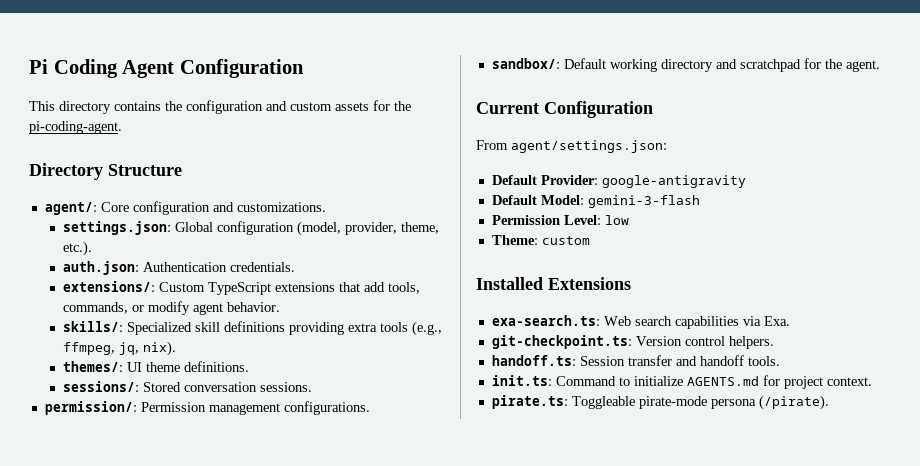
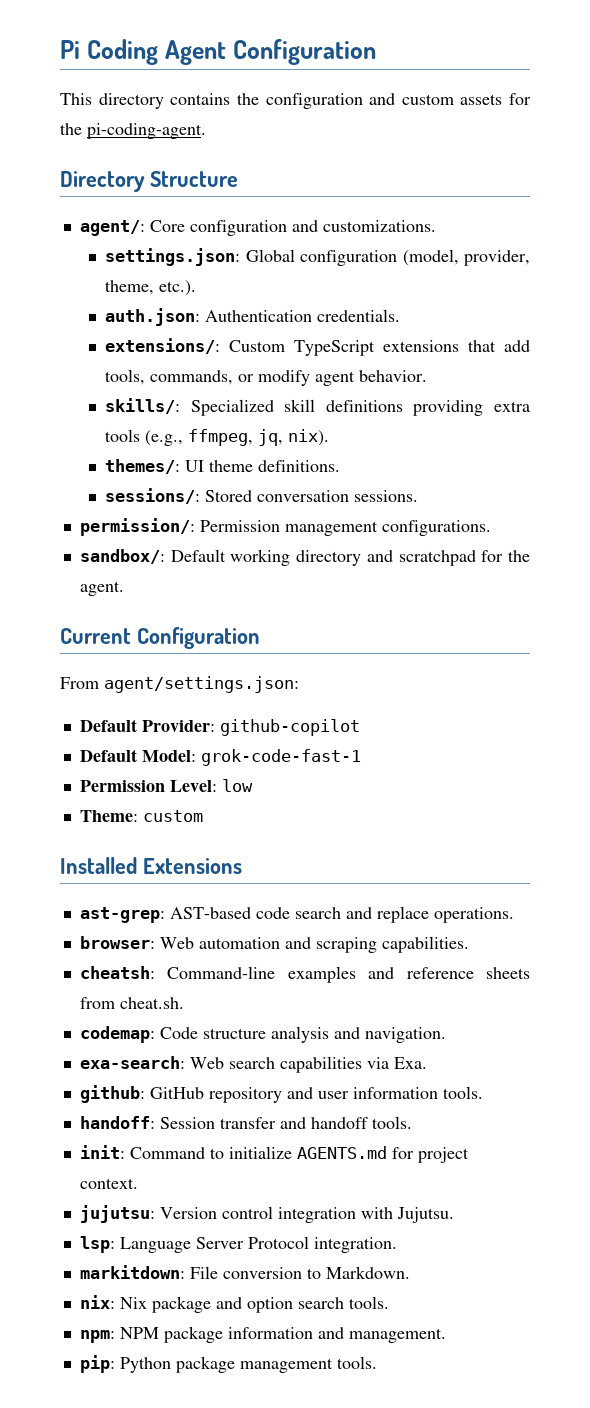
[601,175,746,188] google-antigravity -> [219,719,360,736] github-copilot
[587,195,700,208] gemini-3-flash -> [200,749,361,766] grok-code-fast-1
[491,315,600,326] exa-search.ts: -> [79,906,514,923] [79,936,469,953] [79,966,530,983] [79,997,184,1009] [79,1026,446,1043] [79,1056,185,1069] ast-grep: AST-based code search and replace operations. // browser: Web automation and scraping capabilities. // cheatsh: Command-line examples and reference sheets from cheat.sh. // codemap: Code structure analysis and navigation. // exa-search:
[491,335,774,349] [491,355,576,366] git-checkpoint.ts: Version control helpers. // handoff.ts: -> [79,1085,483,1103] [79,1116,155,1129] github: GitHub repository and user information tools. // handoff:
[491,375,552,386] init.ts: -> [79,1145,125,1159] init:
[491,395,829,410] pirate.ts: Toggleable pirate-mode persona (/pirate). -> [79,1205,454,1223] [79,1236,397,1253] [79,1265,410,1279] [79,1295,389,1313] [79,1326,446,1343] [79,1355,377,1373] jujutsu: Version control integration with Jujutsu. // lsp: Language Server Protocol integration. // markitdown: File conversion to Markdown. // nix: Nix package and option search tools. // npm: NPM package information and management. // pip: Python package management tools.

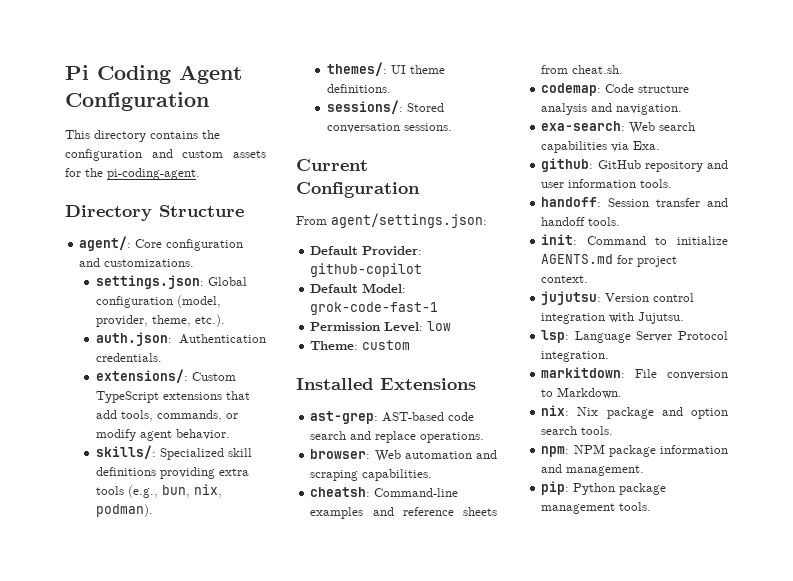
[188,429,330,446] ffmpeg, jq, nix). -> [161,484,222,498] [95,504,153,517] bun, nix, podman).
[79,518,491,536] [79,549,530,566] [79,581,124,596] // permission/: Permission management configurations. // sandbox/: Default working directory and scratchpad for the agent. -> (452, 127) none

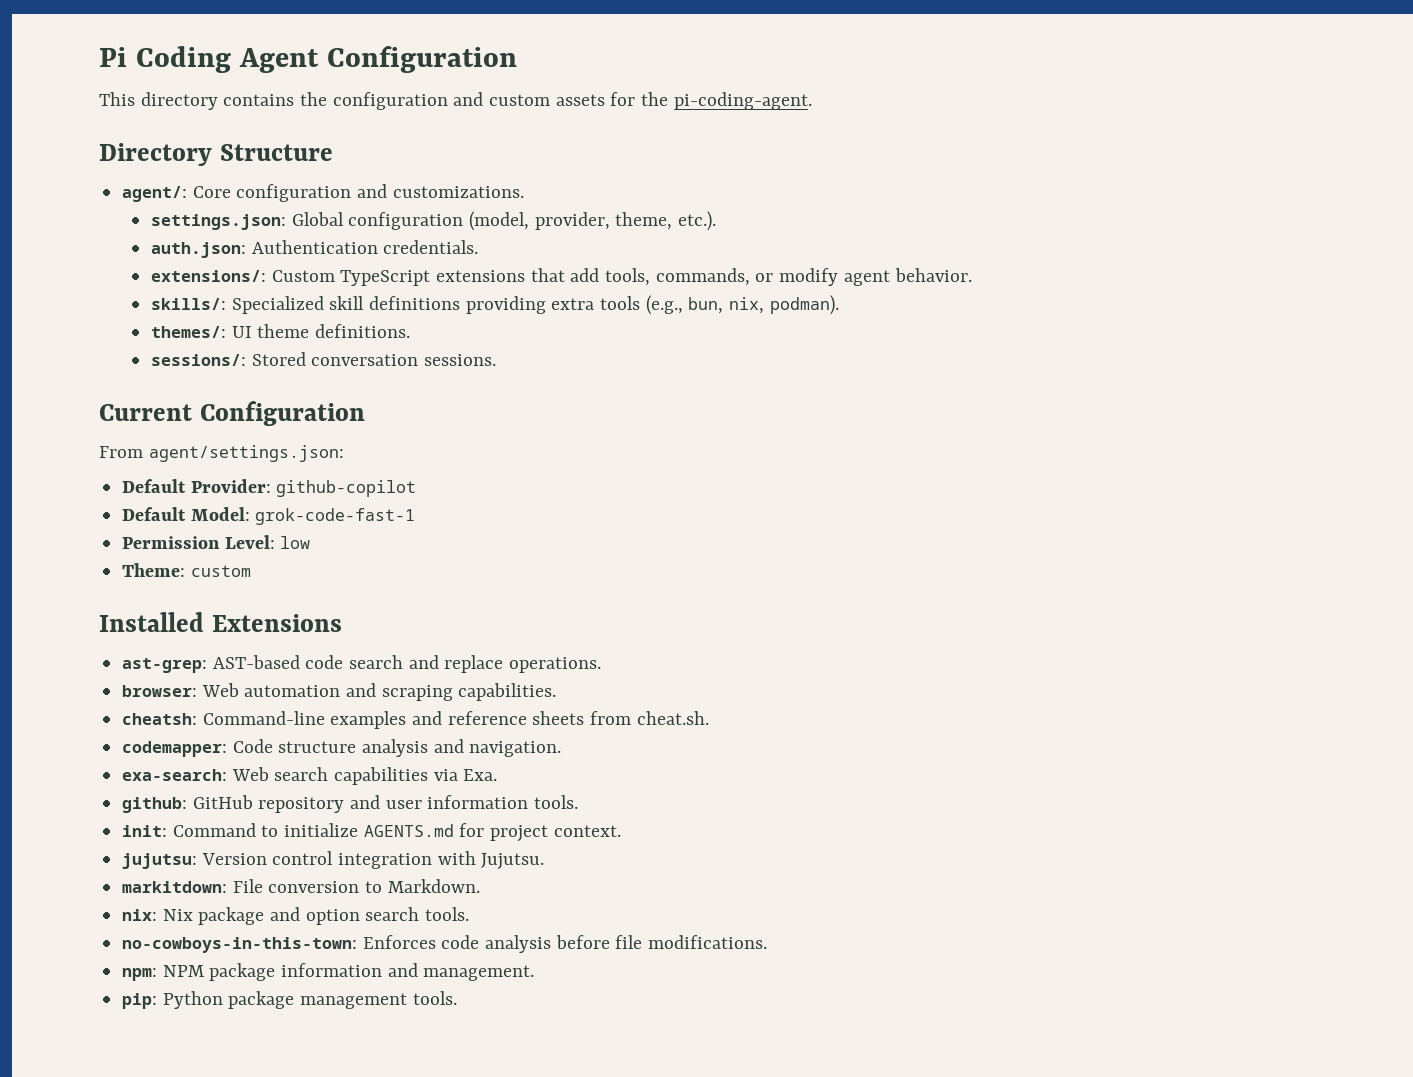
[541,83,602,96] codemap: -> [122,741,228,757] codemapper:
[541,197,728,207] [541,217,621,226] // handoff: Session transfer and handoff tools. -> (579, 802) none
[541,330,728,343] [541,351,610,362] // lsp: Language Server Protocol integration. -> (545, 861) none
(614, 430) none -> [122,935,768,953] // no-cowboys-in-this-town: Enforces code analysis before file modifications.

